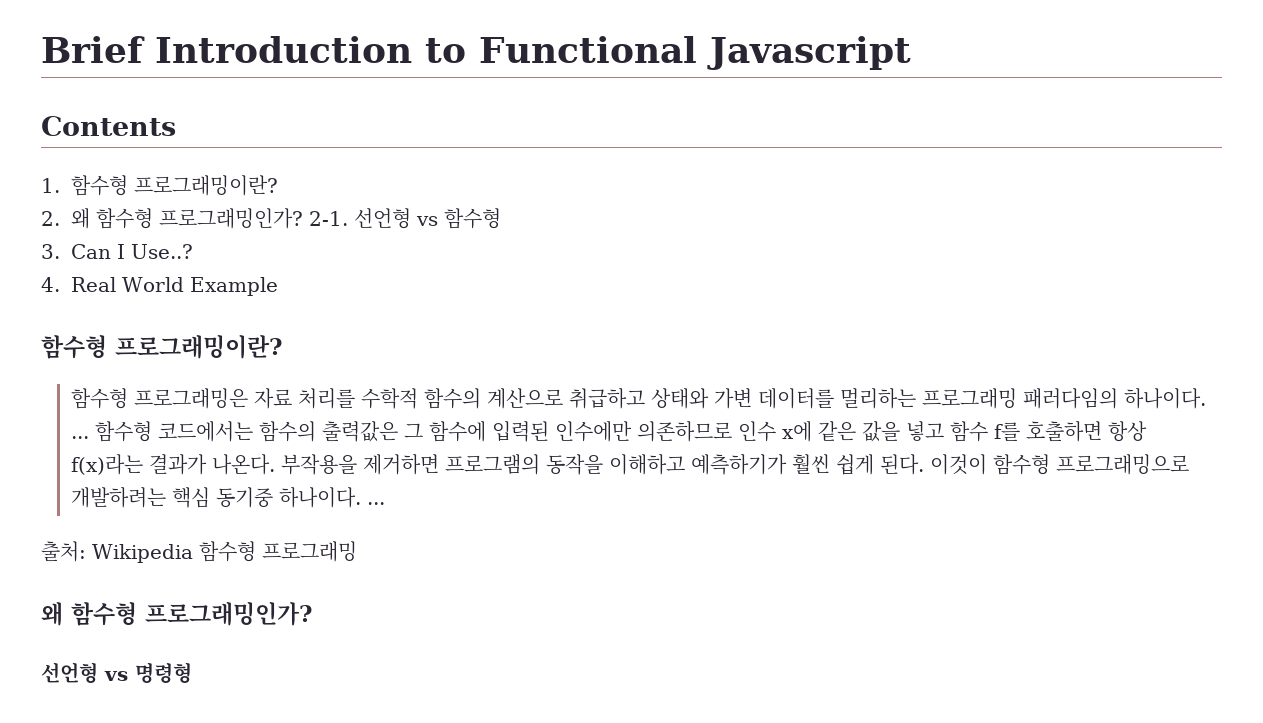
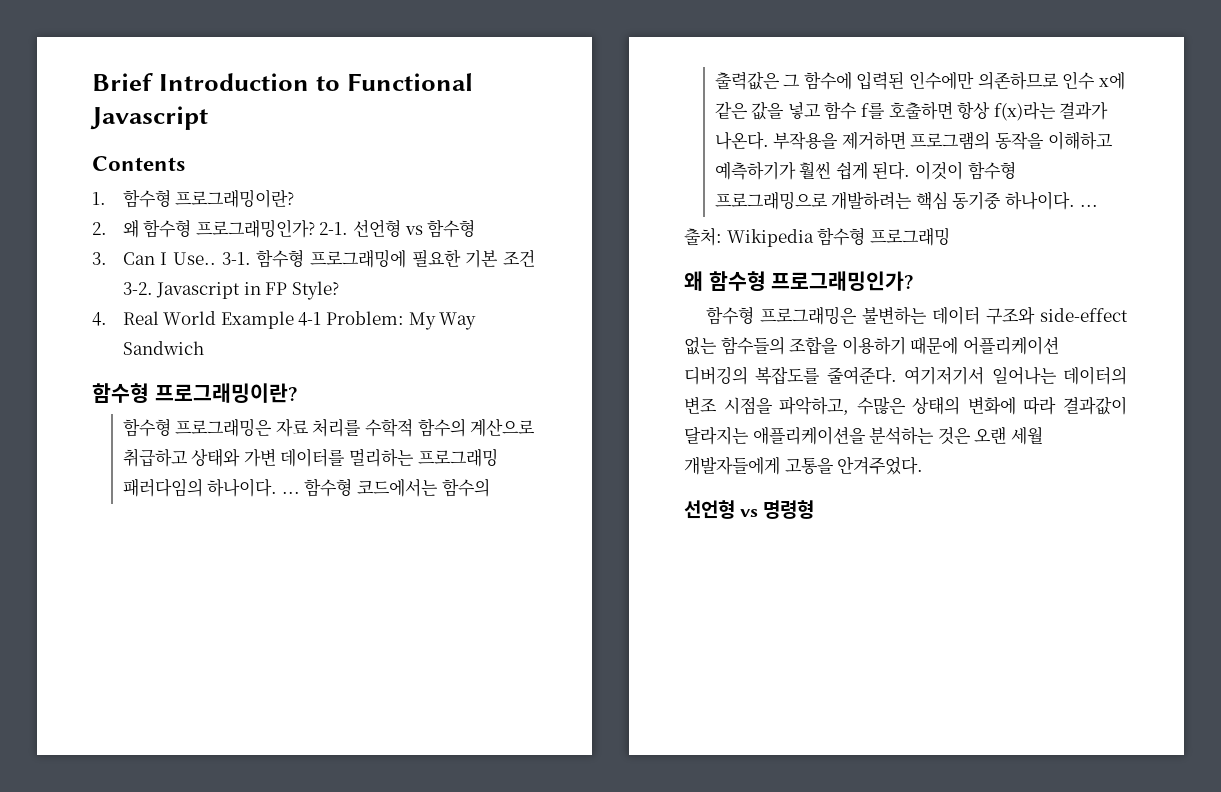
[131,244,194,259] Use..? -> [172,249,535,268] [122,281,339,300] Use.. 3-1. 함수형 프로그래밍에 필요한 기본 조건 3-2. Javascript in FP Style?
(279, 286) none -> [298,311,477,330] [122,341,204,355] 4-1 Problem: My Way Sandwich
(312, 614) none -> [706,306,1128,325] [684,336,1059,355] [684,366,1127,385] [684,396,1127,415] [684,426,1043,445] [684,456,924,475] // 함수형 프로그래밍은 불변하는 데이터 구조와 side-effect 없는 함수들의 조합을 이용하기 때문에 어플리케이션 디버깅의 복잡도를 줄여준다. 여기저기서 일어나는 데이터의 변조 시점을 파악하고, 수많은 상태의 변화에 따라 결과값이 달라지는 애플리케이션을 분석하는 것은 오랜 세월 개발자들에게 고통을 안겨주었다.

